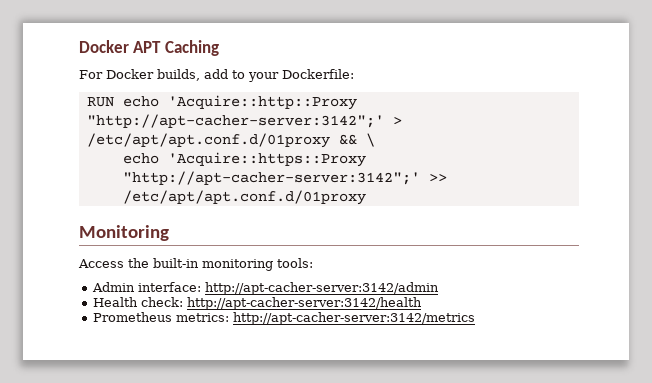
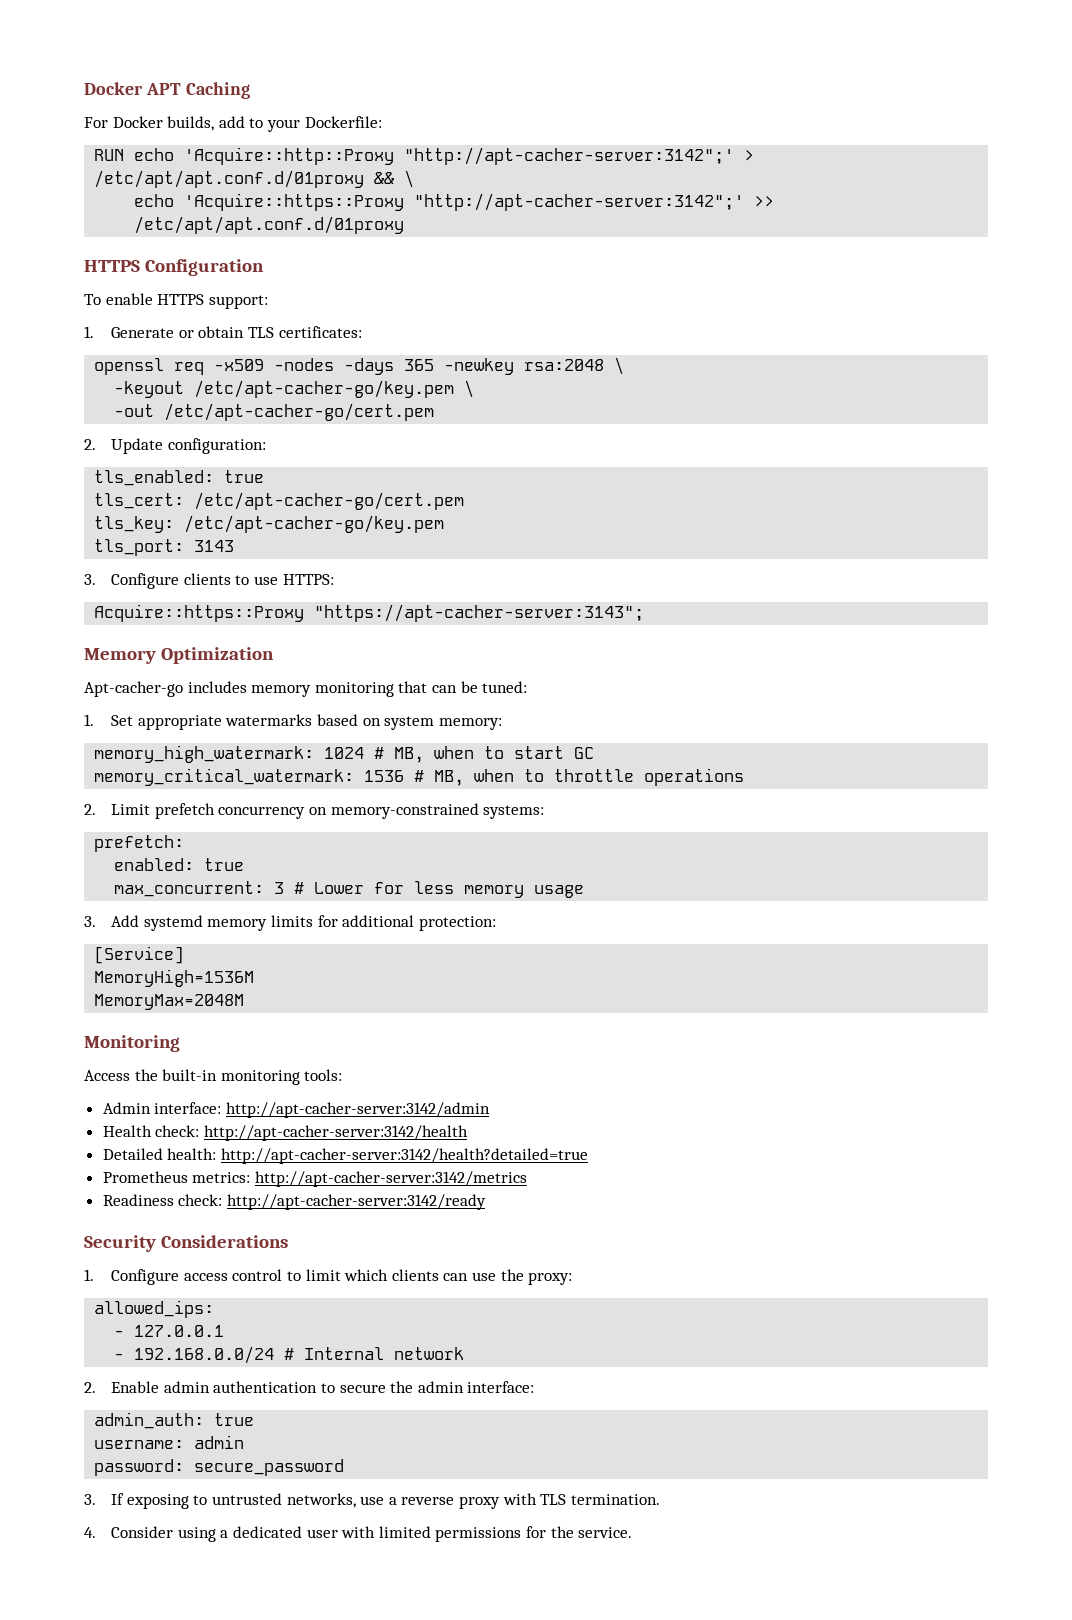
(366, 197) none -> [84,259,264,276] [84,293,268,309] [84,326,362,338] [94,357,625,375] [114,380,475,398] [114,403,435,421] [84,438,266,454] [94,470,265,486] [94,492,465,510] [94,515,445,533] [94,539,235,556] [84,573,334,589] [94,604,645,622] [84,647,274,664] [84,681,528,697] [84,714,502,730] [94,745,595,763] [94,768,745,786] [84,803,545,819] [94,835,185,852] [114,858,245,871] [114,881,585,898] [84,915,496,931] [94,946,185,964] [94,969,255,987] [94,994,245,1010] // HTTPS Configuration // To enable HTTPS support: // 1. Generate or obtain TLS certificates: // openssl req -x509 -nodes -days 365 -newkey rsa:2048 \ // -keyout /etc/apt-cacher-go/key.pem \ // -out /etc/apt-cacher-go/cert.pem // 2. Update configuration: // tls_enabled: true // tls_cert: /etc/apt-cacher-go/cert.pem // tls_key: /etc/apt-cacher-go/key.pem // tls_port: 3143 // 3. Configure clients to use HTTPS: // Acquire::https::Proxy "https://apt-cacher-server:3143"; // Memory Optimization // Apt-cacher-go includes memory monitoring that can be tuned: // 1. Set appropriate watermarks based on system memory: // memory_high_watermark: 1024 # MB, when to start GC // memory_critical_watermark: 1536 # MB, when to throttle operations // 2. Limit prefetch concurrency on memory-constrained systems: // prefetch: // enabled: true // max_concurrent: 3 # Lower for less memory usage // 3. Add systemd memory limits for additional protection: // [Service] // MemoryHigh=1536M // MemoryMax=2048M
(422, 303) none -> [102,1148,588,1164] // Detailed health: http://apt-cacher-server:3142/health?detailed=true
(475, 318) none -> [102,1194,486,1210] [84,1235,288,1252] [84,1269,573,1285] [94,1300,215,1318] [114,1325,225,1337] [114,1346,465,1364] [84,1381,535,1393] [94,1412,255,1429] [94,1435,245,1449] [94,1459,345,1476] [84,1493,660,1509] [84,1526,633,1542] // Readiness check: http://apt-cacher-server:3142/ready // Security Considerations // 1. Configure access control to limit which clients can use the proxy: // allowed_ips: // - 127.0.0.1 // - 192.168.0.0/24 # Internal network // 2. Enable admin authentication to secure the admin interface: // admin_auth: true // username: admin // password: secure_password // 3. If exposing to untrusted networks, use a reverse proxy with TLS termination. // 4. Consider using a dedicated user with limited permissions for the service.

